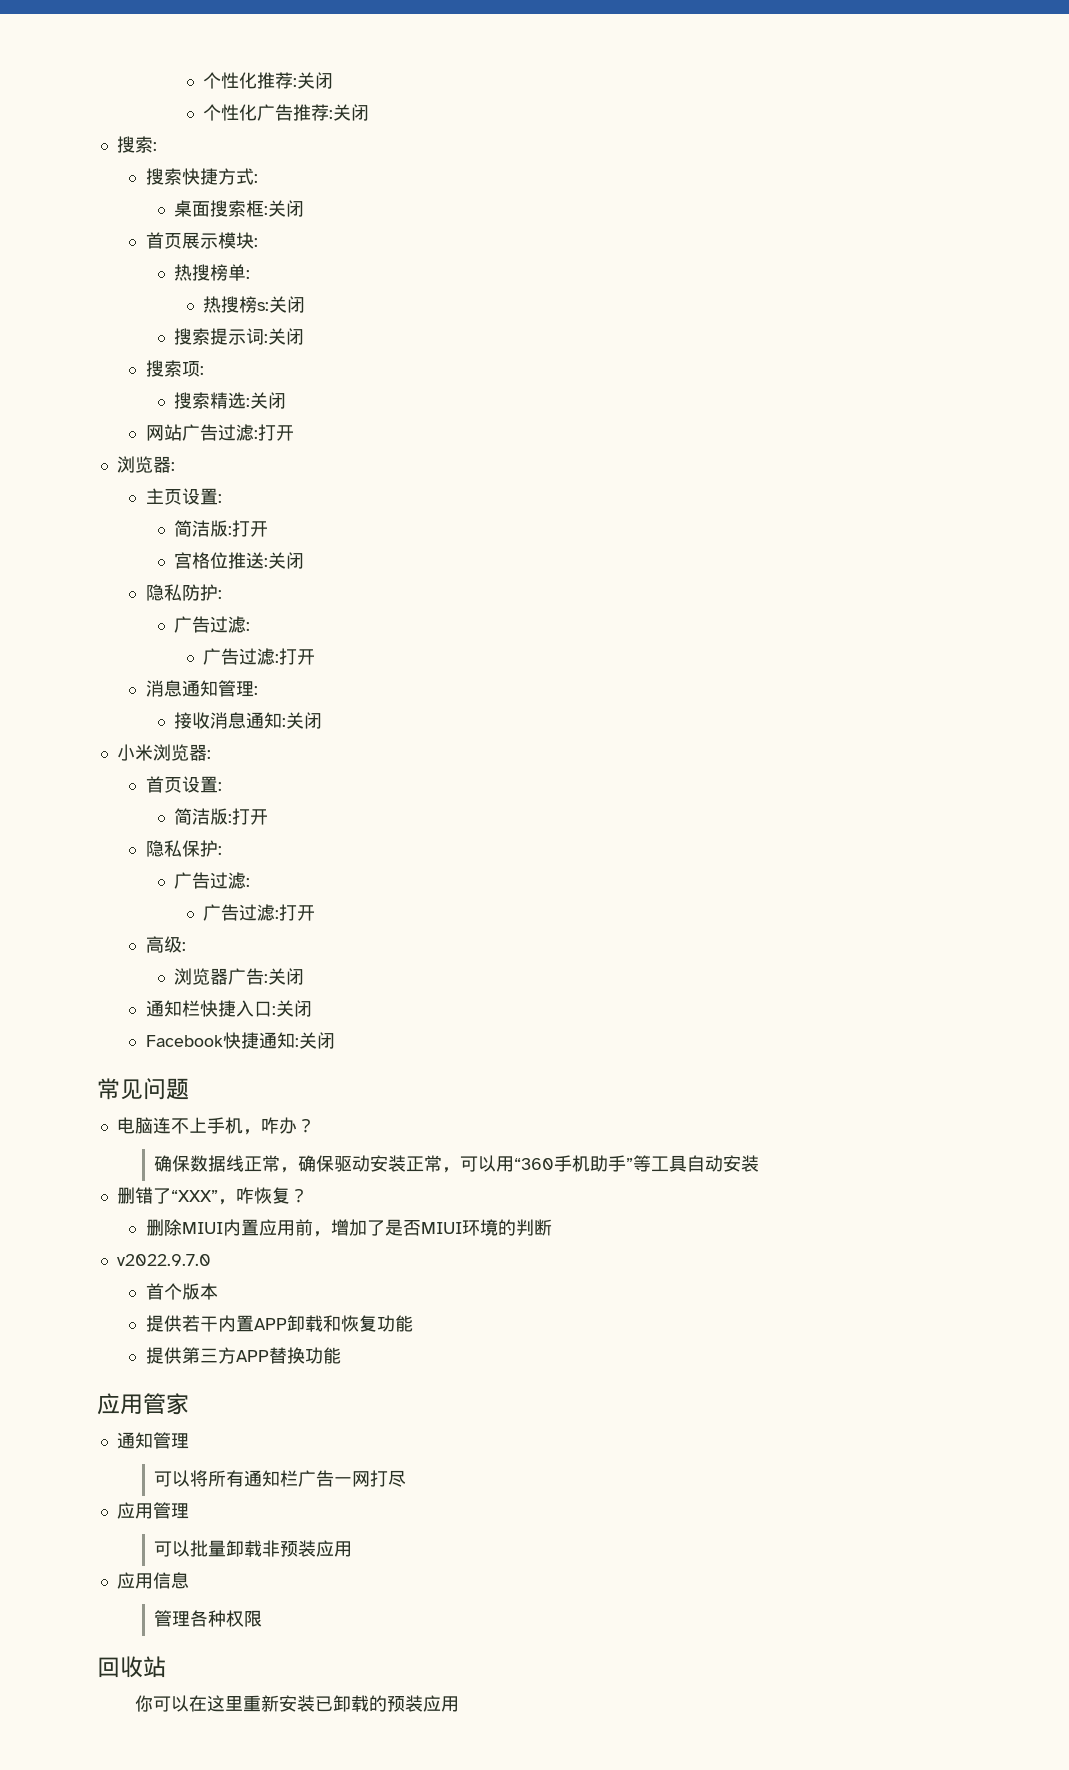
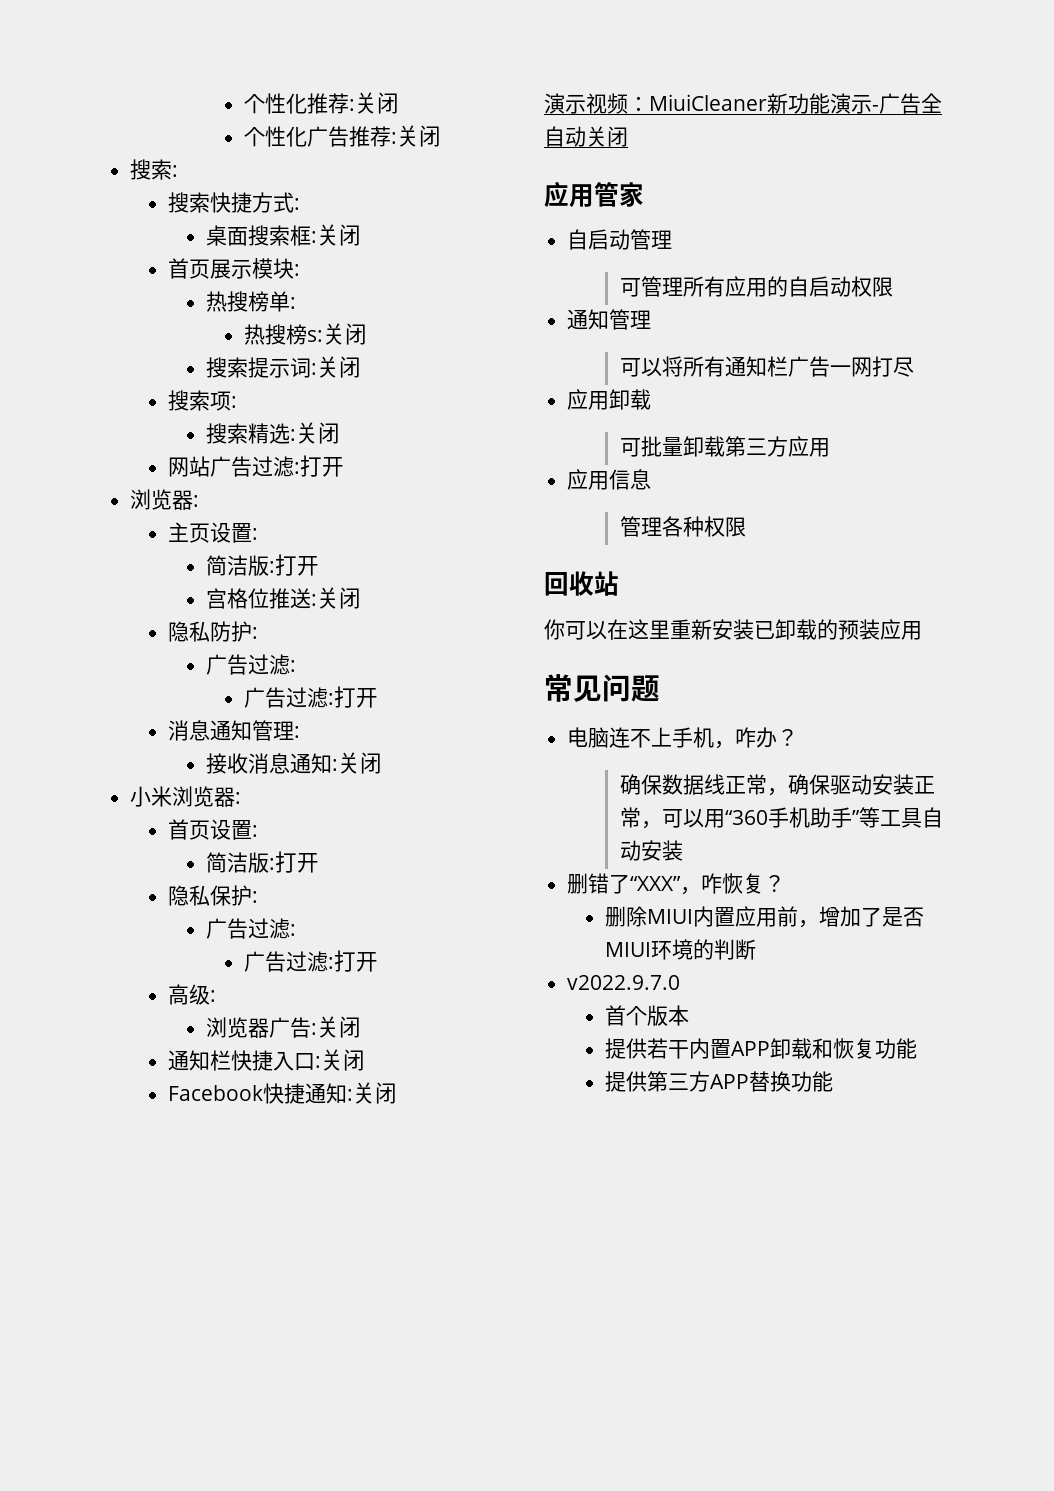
(335, 1040) none -> [544,93,942,114] [544,126,628,147] [544,181,644,207] [567,229,673,250] [619,276,893,297] [567,309,652,330] [619,356,914,377] [567,389,652,410] [619,436,830,457] [567,469,652,490] [619,516,746,537] [544,571,619,596] [544,619,922,640] // 演示视频：MiuiCleaner新功能演示-广告全自动关闭 // 应用管家 // 自启动管理 // 可管理所有应用的自启动权限 // 通知管理 // 可以将所有通知栏广告一网打尽 // 应用卸载 // 可批量卸载第三方应用 // 应用信息 // 管理各种权限 // 回收站 // 你可以在这里重新安装已卸载的预装应用
[97,1393,189,1415] [116,1432,189,1449] [154,1470,407,1487] [116,1502,189,1519] [154,1540,353,1557] [116,1572,189,1589] [154,1610,263,1627] [97,1656,166,1678] [134,1695,459,1712] // 应用管家 // 通知管理 // 可以将所有通知栏广告一网打尽 // 应用管理 // 可以批量卸载非预装应用 // 应用信息 // 管理各种权限 // 回收站 // 你可以在这里重新安装已卸载的预装应用 -> (833, 1081) none

